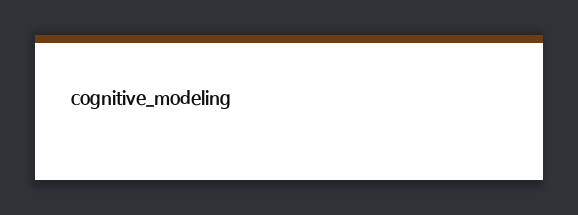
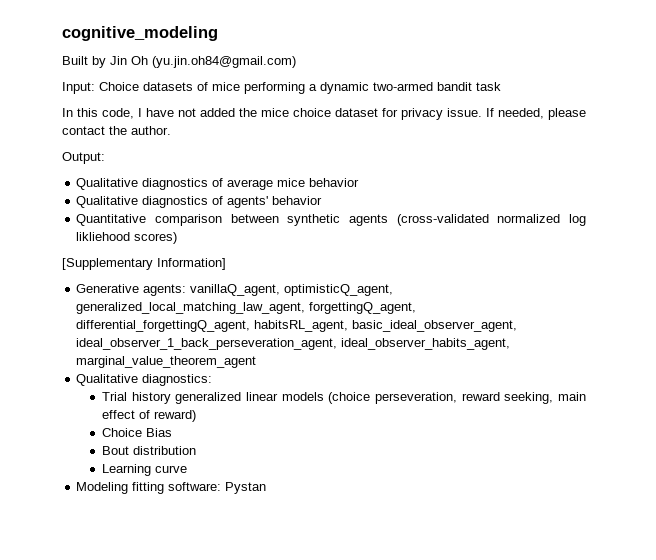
(231, 99) none -> [62,56,296,68] [62,82,501,94] [62,108,586,120] [62,126,171,135] [62,152,105,164] [76,178,360,190] [76,196,323,208] [76,214,586,226] [76,232,178,244] [62,258,226,270] [76,284,394,296] [76,302,417,314] [76,320,518,332] [76,338,511,350] [76,356,257,368] [76,374,213,386] [102,392,586,404] [102,410,197,422] [102,428,173,437] [102,446,197,455] [102,464,188,476] [76,482,267,494] // Built by Jin Oh (yu.jin.oh84@gmail.com) // Input: Choice datasets of mice performing a dynamic two-armed bandit task // In this code, I have not added the mice choice dataset for privacy issue. If needed, please contact the author. // Output: // Qualitative diagnostics of average mice behavior // Qualitative diagnostics of agents' behavior // Quantitative comparison between synthetic agents (cross-validated normalized log likliehood scores) // [Supplementary Information] // Generative agents: vanillaQ_agent, optimisticQ_agent, generalized_local_matching_law_agent, forgettingQ_agent, differential_forgettingQ_agent, habitsRL_agent, basic_ideal_observer_agent, ideal_observer_1_back_perseveration_agent, ideal_observer_habits_agent, marginal_value_theorem_agent // Qualitative diagnostics: // Trial history generalized linear models (choice perseveration, reward seeking, main effect of reward) // Choice Bias // Bout distribution // Learning curve // Modeling fitting software: Pystan

